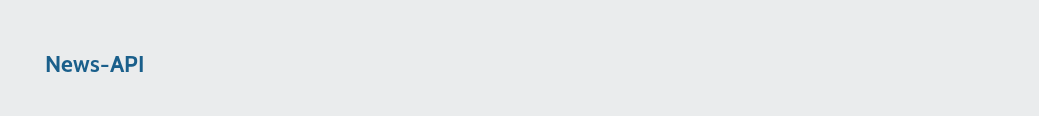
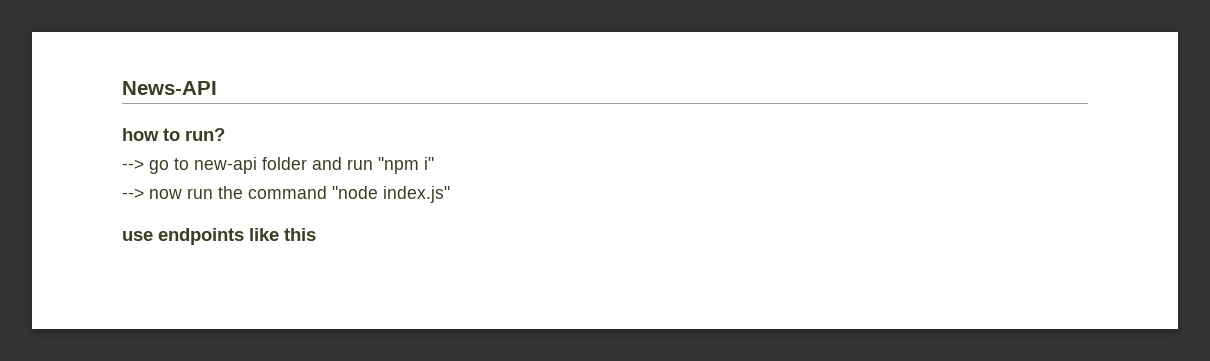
(144, 64) none -> [122,128,225,141] [122,157,434,174] [122,186,450,203] [122,228,316,245] // how to run? // --> go to new-api folder and run "npm i" // --> now run the command "node index.js" // use endpoints like this

